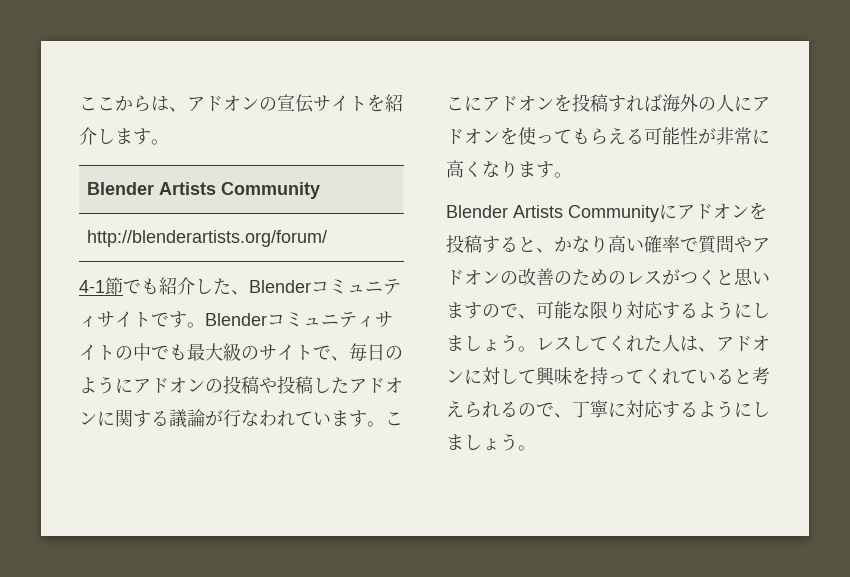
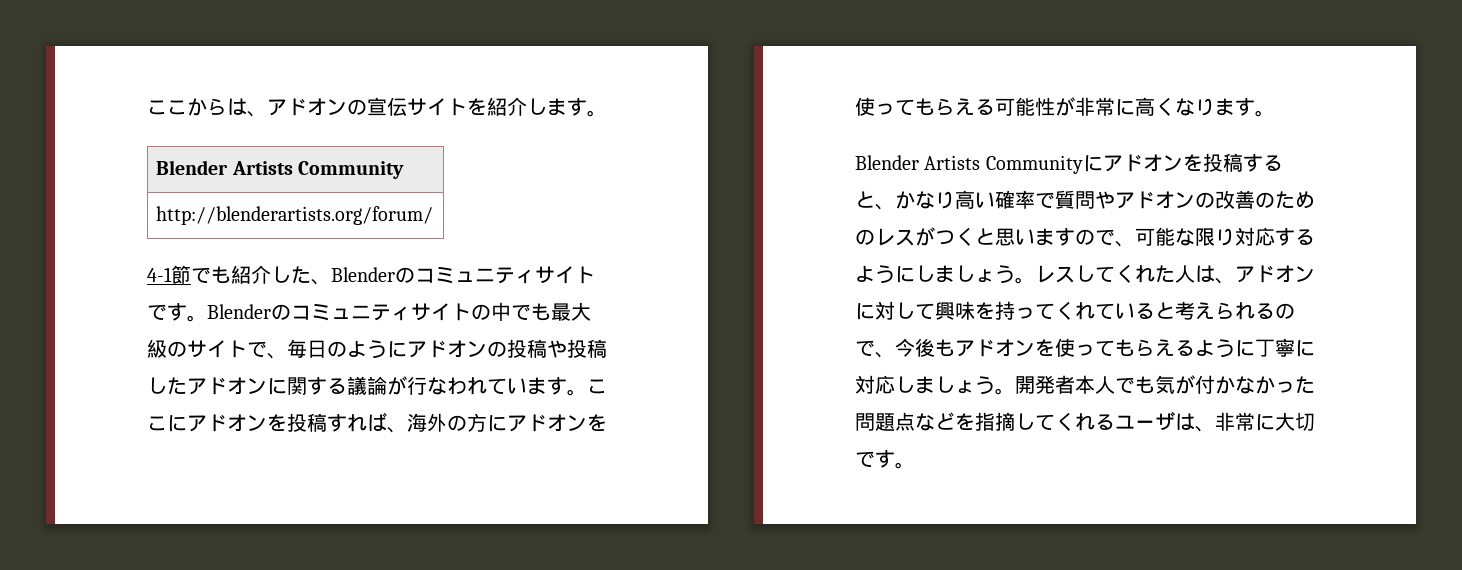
(311, 286) none -> [395,267,415,283] の
(267, 319) none -> [271,304,291,320] の
[662,94,734,112] 海外の人 -> [387,413,487,433] 、海外の方
[572,400,770,418] [446,433,518,451] 丁寧に対応するようにしましょう -> [895,338,1315,358] [855,375,1315,395] [855,411,1315,432] [855,450,895,468] 今後もアドオンを使ってもらえるように丁寧に対応しましょう。開発者本人でも気が付かなかった問題点などを指摘してくれるユーザは、非常に大切です

